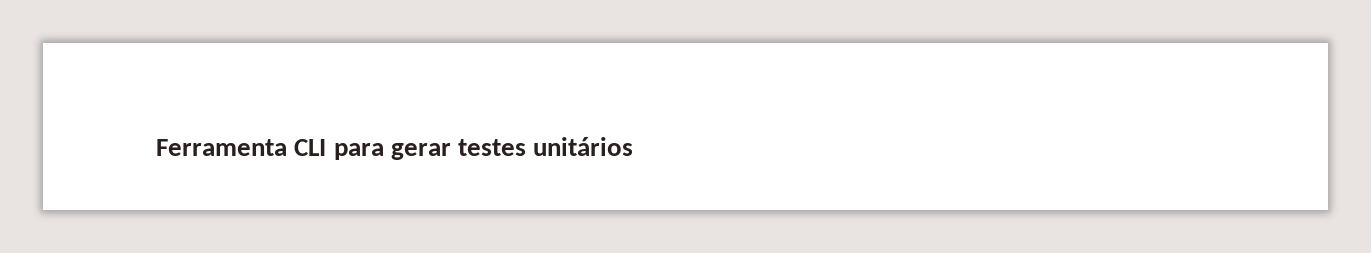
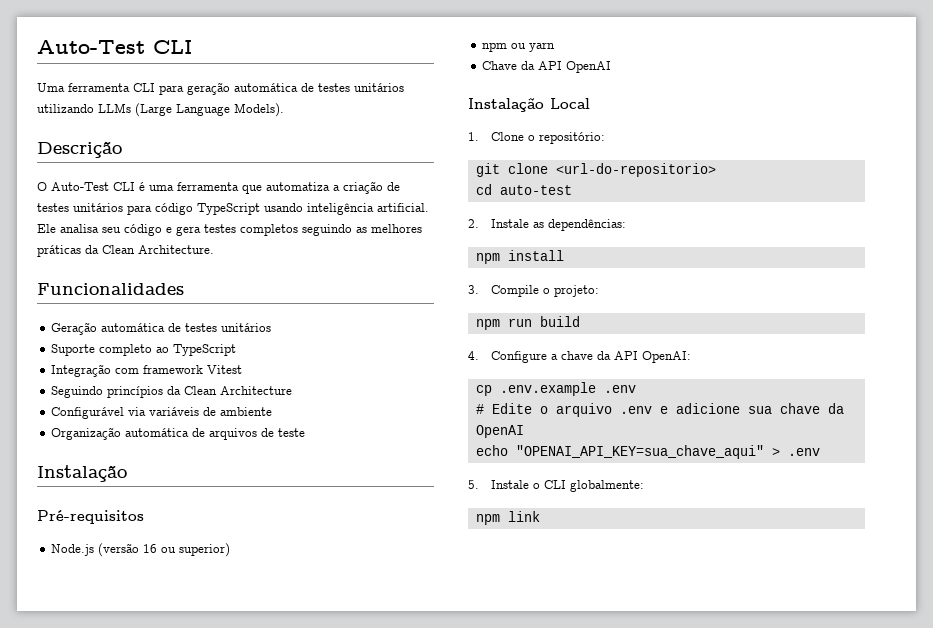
[156,137,634,160] Ferramenta CLI para gerar testes unitários -> [37,40,192,54] [37,82,404,95] [37,103,284,117] [37,141,122,158] [37,181,400,194] [37,203,429,215] [37,224,422,236] [37,245,214,257] [37,283,184,295] [51,322,272,335] [51,344,237,356] [51,364,243,377] [51,386,293,398] [51,407,273,419] [51,427,306,440] [37,465,127,482] [37,510,144,524] [51,543,231,557] [482,42,556,52] [482,61,612,73] [468,97,590,112] [468,132,606,144] [475,163,716,177] [475,184,572,195] [468,219,627,231] [475,250,564,264] [468,285,600,297] [475,316,580,330] [468,351,692,363] [475,382,636,396] [475,403,844,417] [475,425,524,438] [475,445,820,459] [468,480,645,492] [475,511,540,525] Auto-Test CLI // Uma ferramenta CLI para geração automática de testes unitários utilizando LLMs (Large Language Models). // Descrição // O Auto-Test CLI é uma ferramenta que automatiza a criação de testes unitários para código TypeScript usando inteligência artificial. Ele analisa seu código e gera testes completos seguindo as melhores práticas da Clean Architecture. // Funcionalidades // Geração automática de testes unitários // Suporte completo ao TypeScript // Integração com framework Vitest // Seguindo princípios da Clean Architecture // Configurável via variáveis de ambiente // Organização automática de arquivos de teste // Instalação // Pré-requisitos // Node.js (versão 16 ou superior) // npm ou yarn // Chave da API OpenAI // Instalação Local // 1. Clone o repositório: // git clone <url-do-repositorio> // cd auto-test // 2. Instale as dependências: // npm install // 3. Compile o projeto: // npm run build // 4. Configure a chave da API OpenAI: // cp .env.example .env // # Edite o arquivo .env e adicione sua chave da OpenAI // echo "OPENAI_API_KEY=sua_chave_aqui" > .env // 5. Instale o CLI globalmente: // npm link

